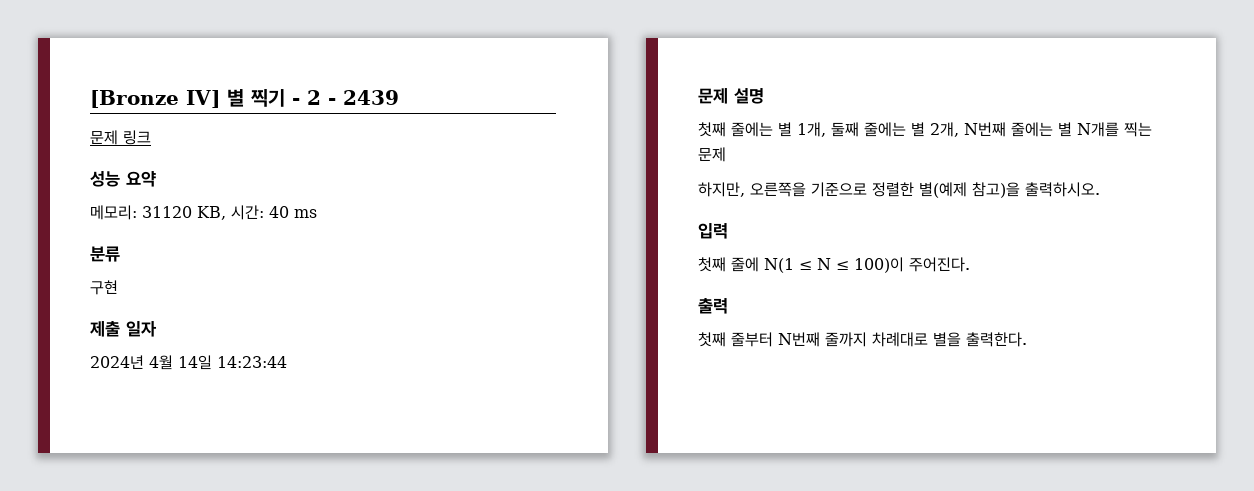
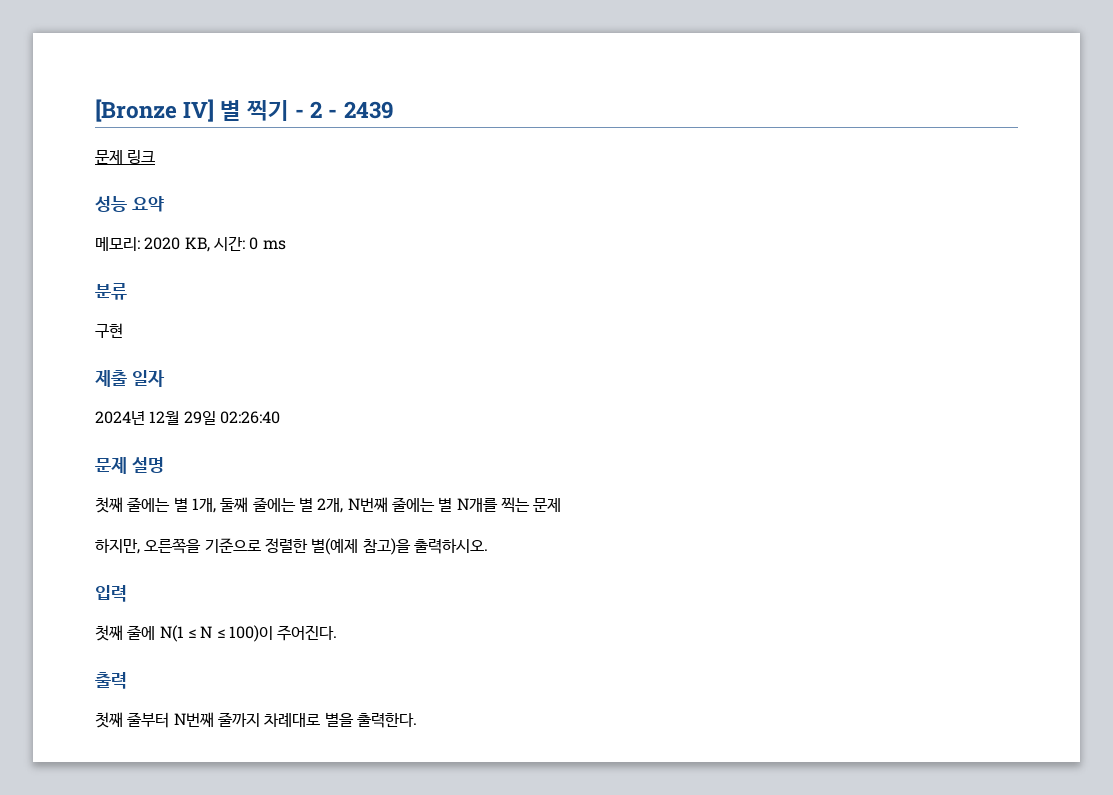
[142,206,192,218] 31120 -> [144,237,181,250] 2020
[269,206,289,218] 40 -> [249,237,259,250] 0
[149,355,287,370] 4월 14일 14:23:44 -> [149,410,280,425] 12월 29일 02:26:40

